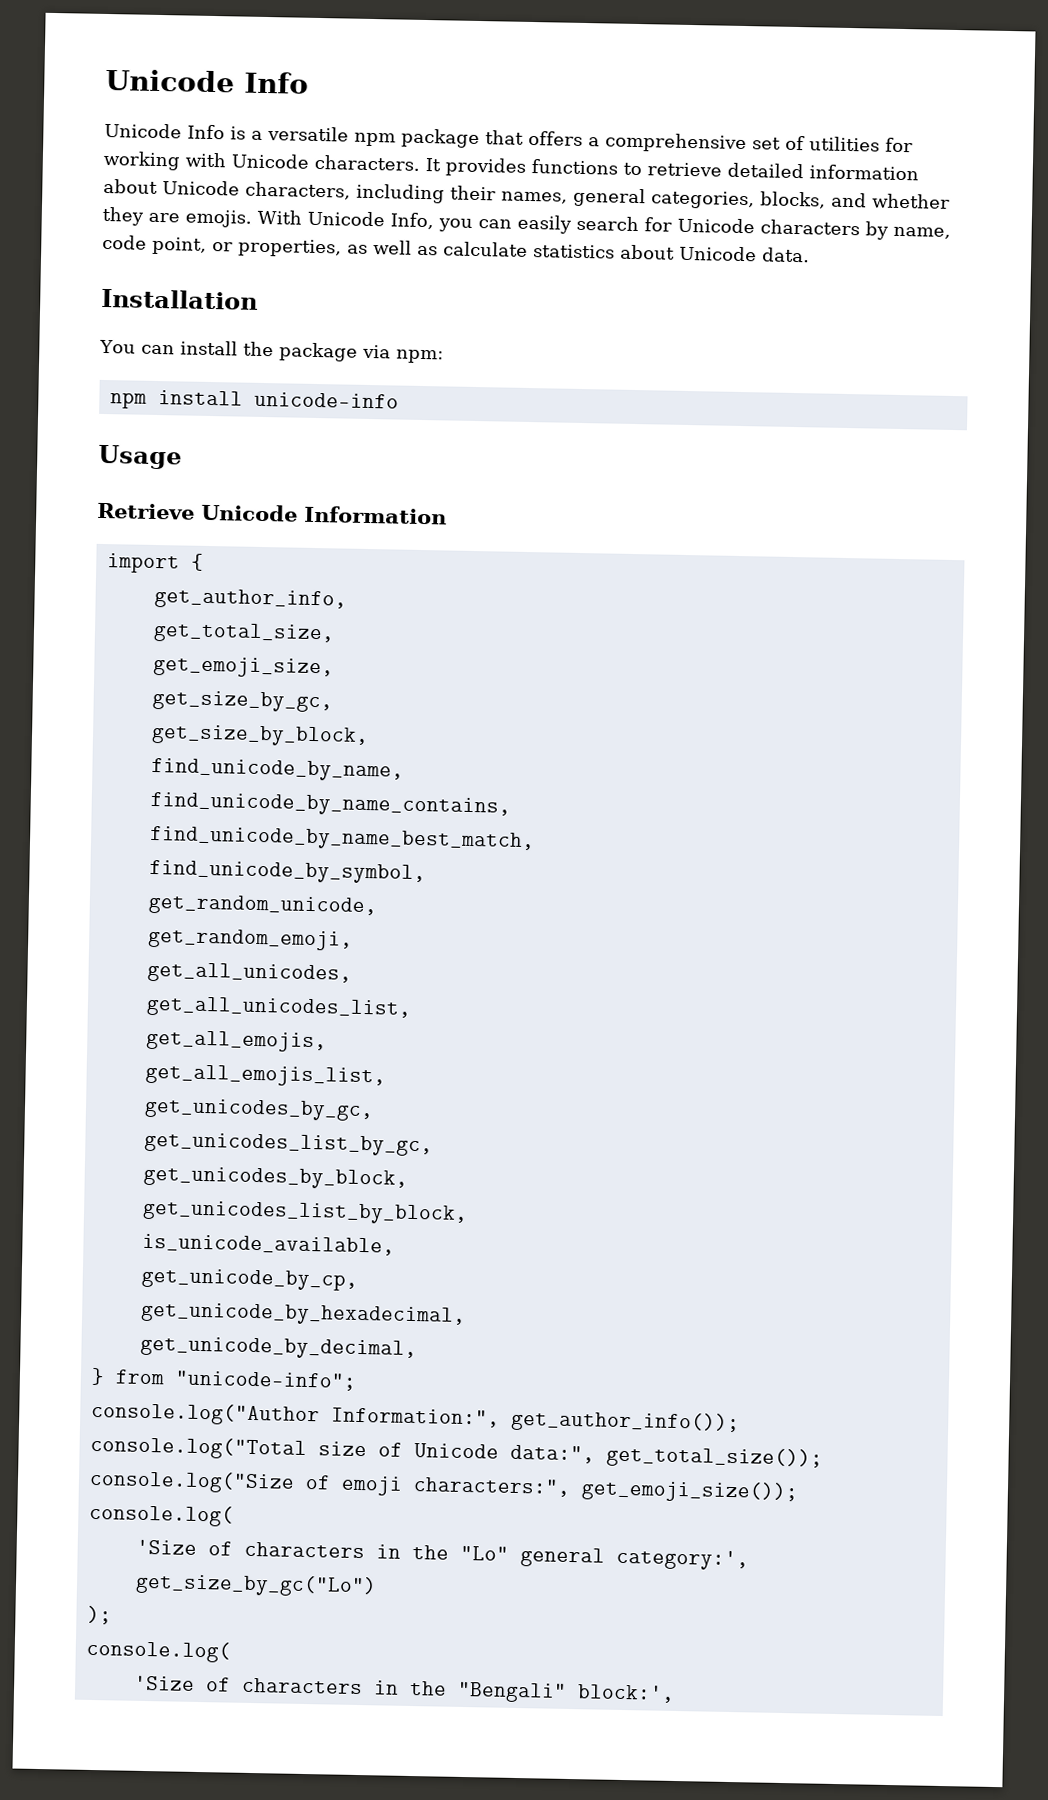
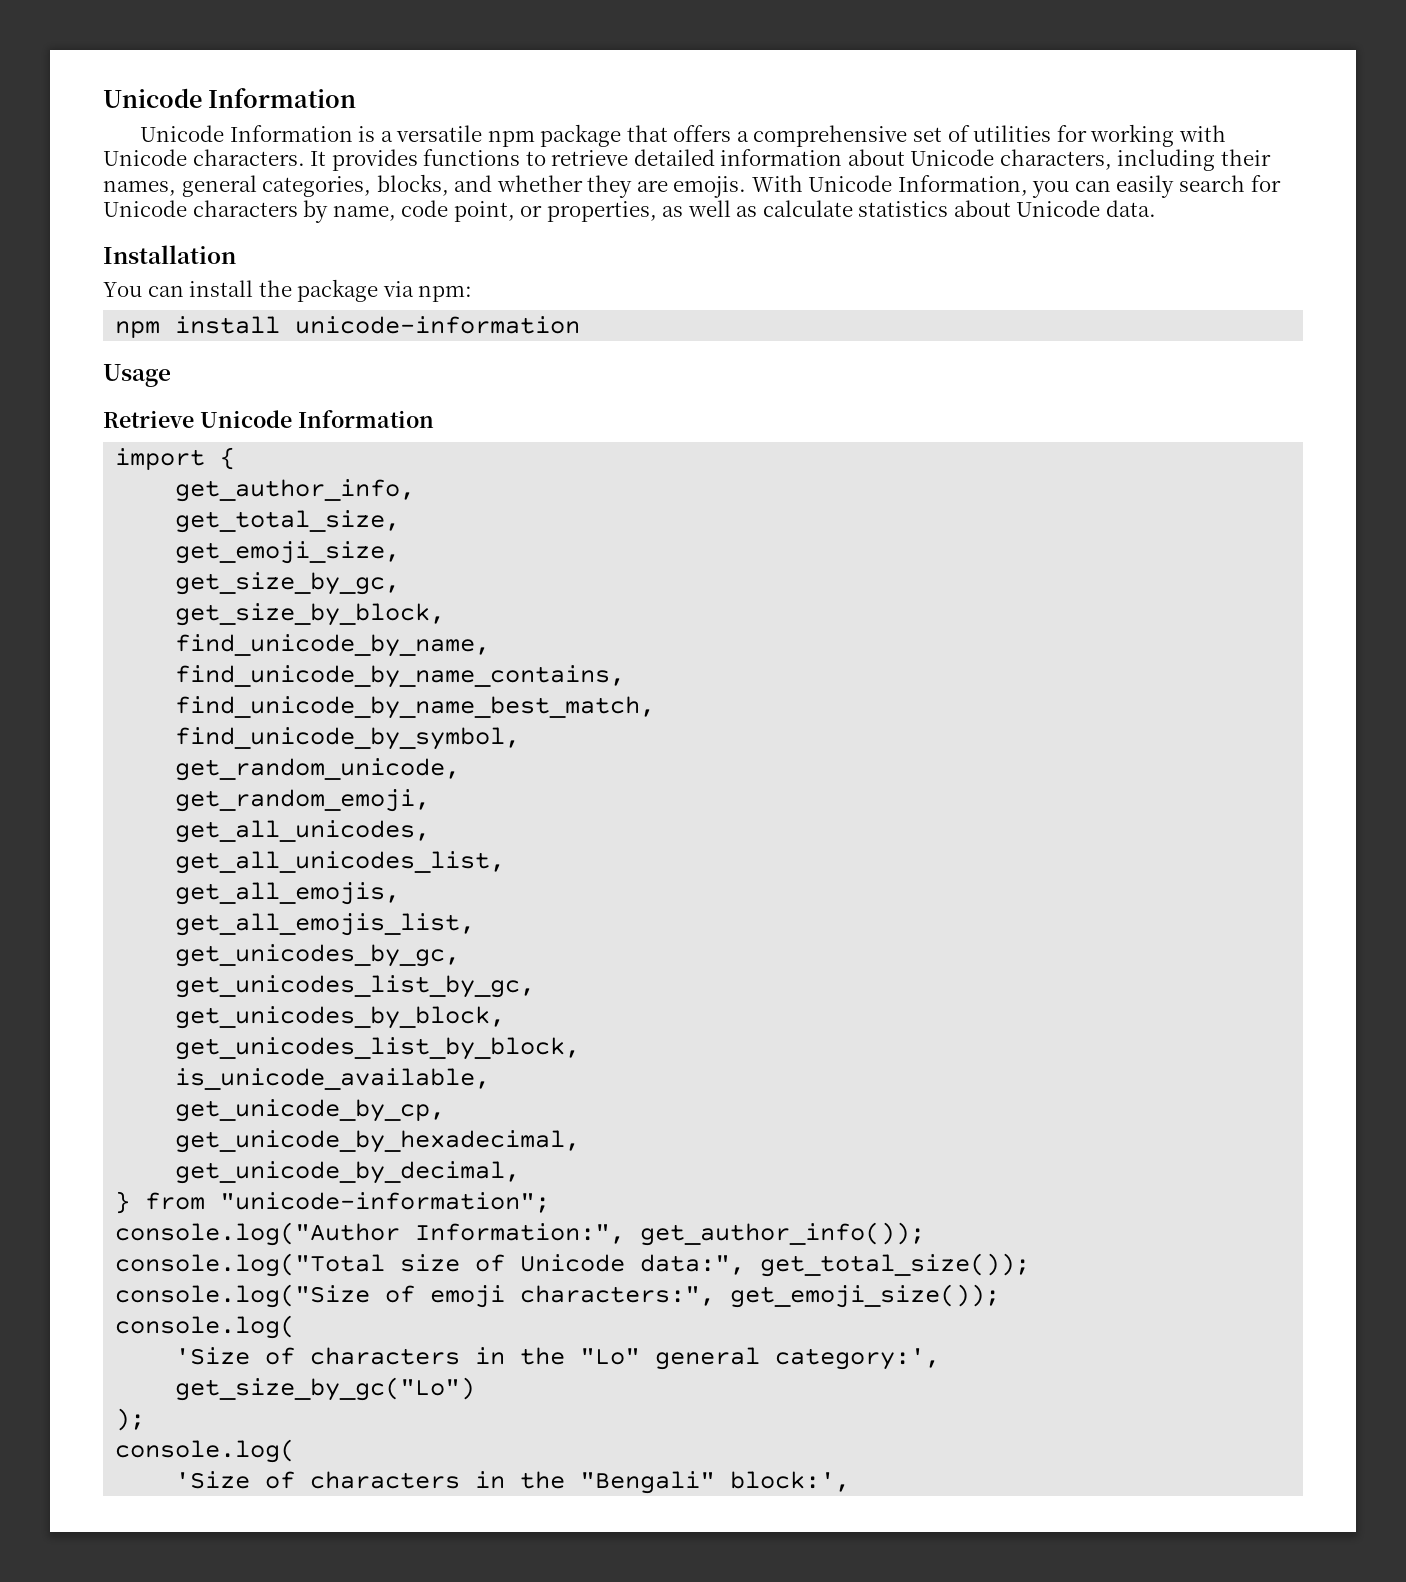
[105,68,309,94] [104,122,225,140] Unicode Info // Unicode Info -> [103,88,357,108] [140,125,353,142] Unicode Information // Unicode Information
[390,212,434,230] Info, -> [897,175,1028,196] Information,
[253,391,399,409] unicode-info -> [295,316,581,334] unicode-information
[174,1370,357,1391] "unicode-info"; -> [220,1192,551,1213] "unicode-information";

